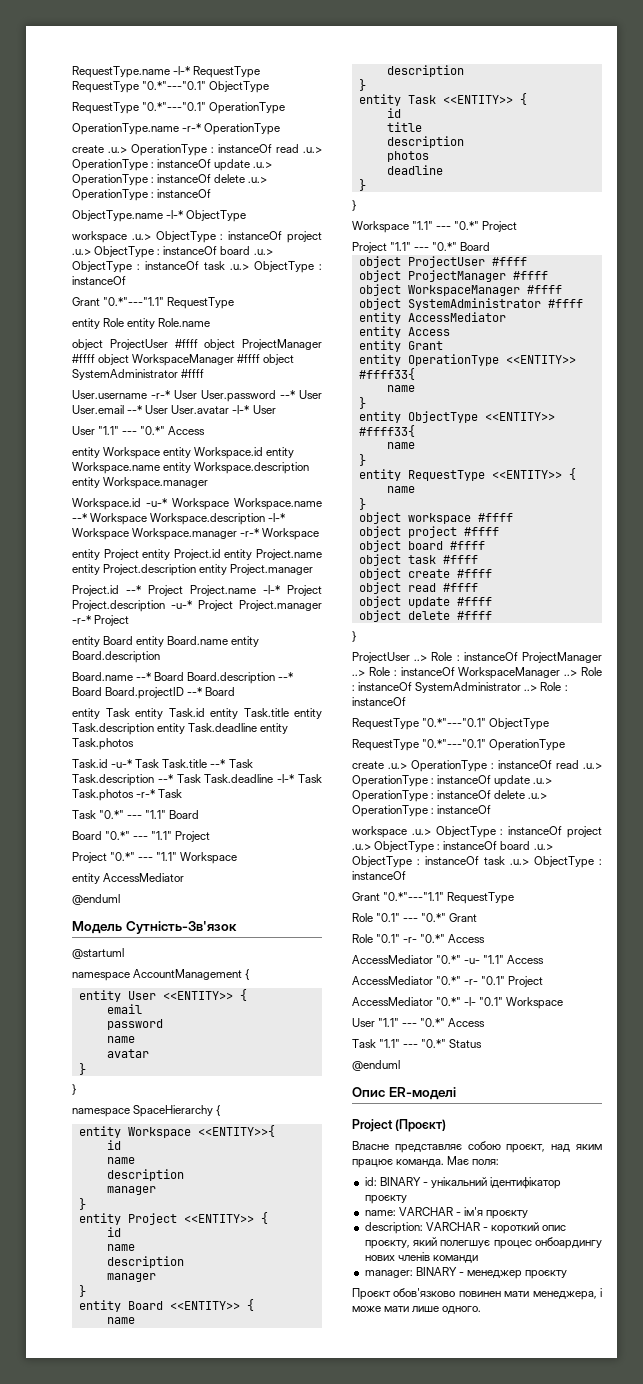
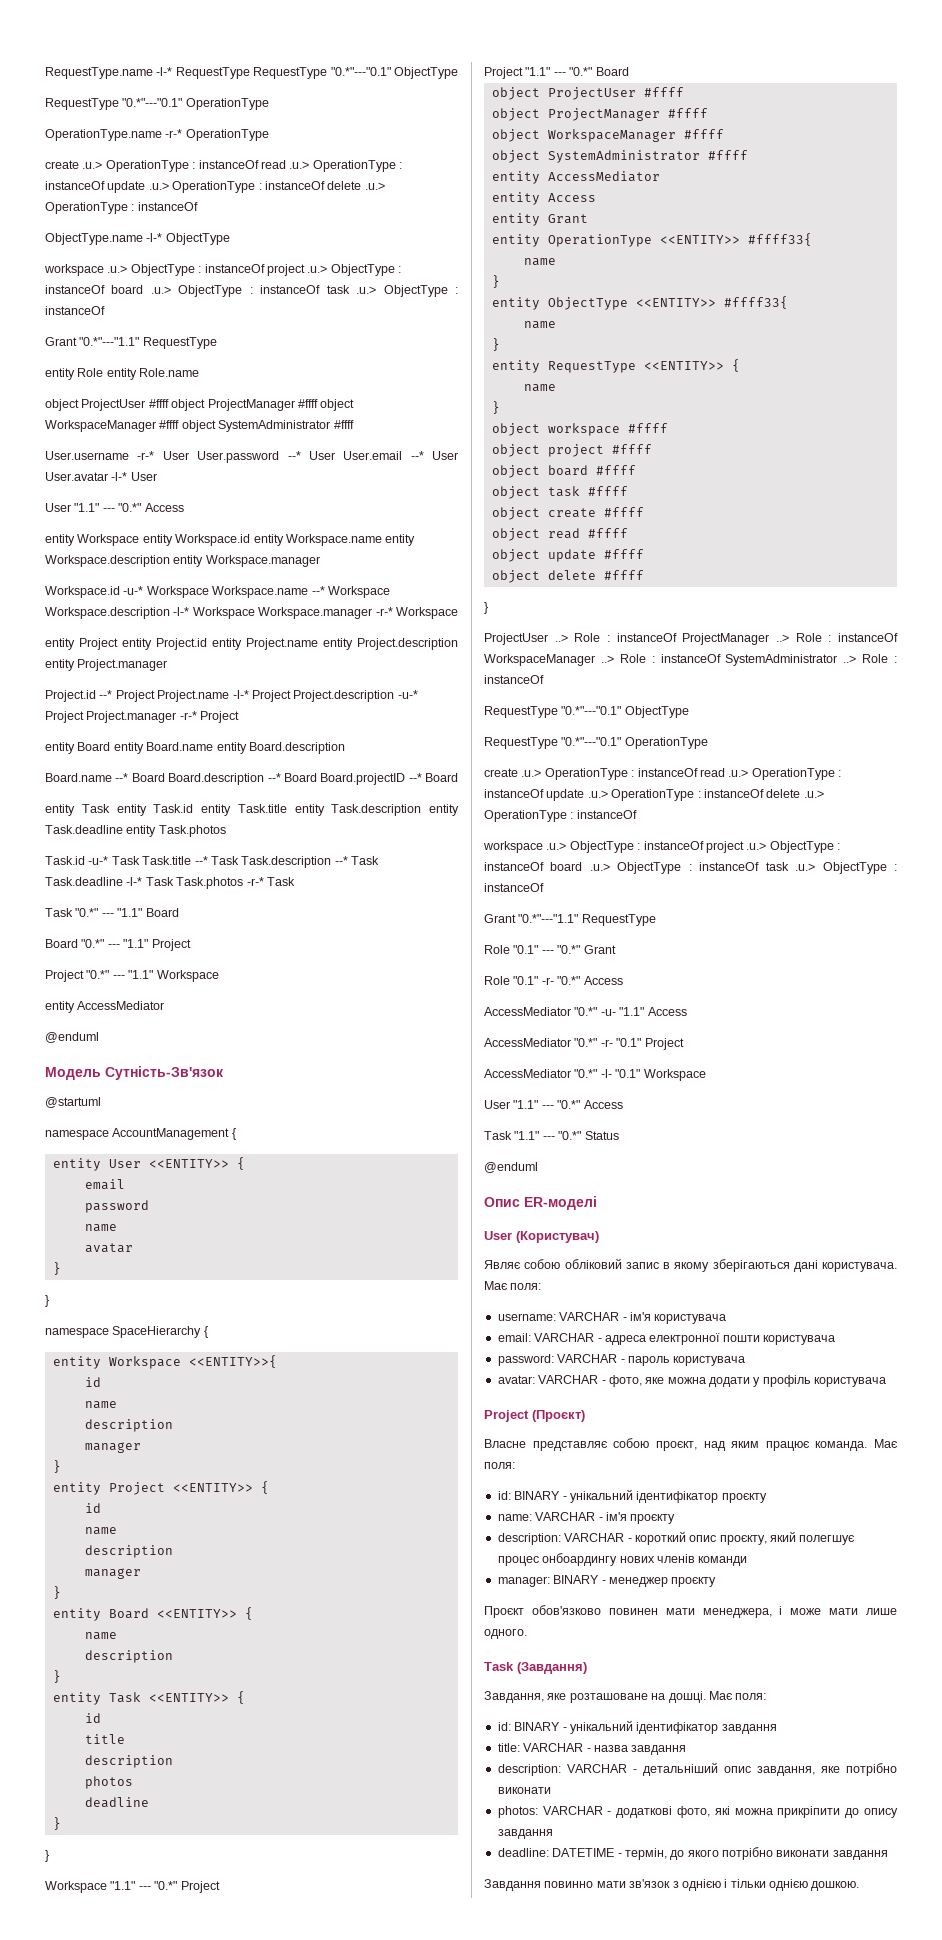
(456, 1093) none -> [484,1231,599,1243] [484,1258,897,1272] [484,1281,542,1290] [497,1312,727,1324] [497,1333,835,1345] [497,1354,746,1366] [497,1375,887,1387] // User (Користувач) // Являє собою обліковий запис в якому зберігаються дані користувача. Має поля: // username: VARCHAR - ім'я користувача // email: VARCHAR - адреса електронної пошти користувача // password: VARCHAR - пароль користувача // avatar: VARCHAR - фото, яке можна додати у профіль користувача
(482, 1310) none -> [484,1662,587,1674] [484,1691,767,1703] [497,1720,777,1734] [497,1743,687,1755] [497,1762,897,1776] [497,1787,551,1794] [497,1806,898,1818] [497,1829,553,1839] [497,1847,888,1860] [484,1879,860,1891] // Task (Завдання) // Завдання, яке розташоване на дошці. Має поля: // id: BINARY - унікальний ідентифікатор завдання // title: VARCHAR - назва завдання // description: VARCHAR - детальніший опис завдання, яке потрібно виконати // photos: VARCHAR - додаткові фото, які можна прикріпити до опису завдання // deadline: DATETIME - термін, до якого потрібно виконати завдання // Завдання повинно мати зв'язок з однією і тільки однією дошкою.

